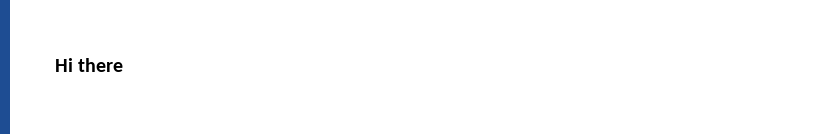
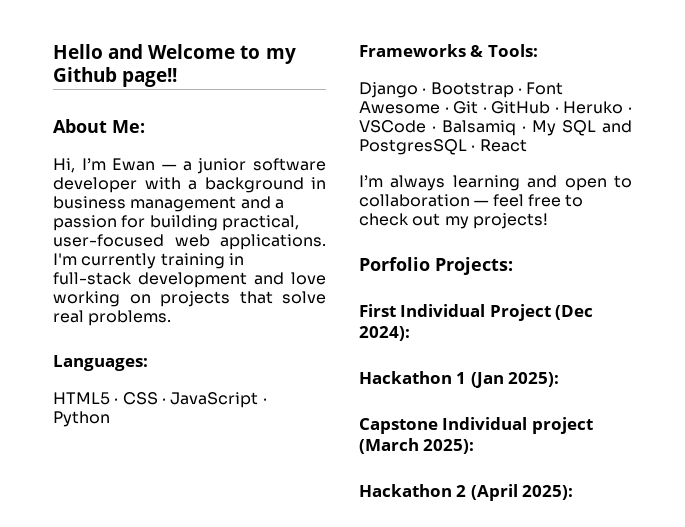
[55,58,124,72] Hi there -> [53,44,296,64] [53,67,178,87] [53,119,145,133] [53,158,326,174] [53,177,326,193] [53,196,284,212] [53,215,299,231] [53,234,326,250] [53,253,244,269] [53,272,326,288] [53,291,326,307] [53,310,172,326] [53,355,148,371] [53,392,267,408] [53,411,110,427] [359,44,538,57] [359,82,564,98] [359,101,632,114] [359,120,632,136] [359,139,527,155] [359,175,632,191] [359,194,584,207] [359,213,548,229] [359,257,513,275] [359,304,594,321] [359,326,410,341] [359,371,560,388] [359,417,593,434] [359,438,475,454] [359,484,574,501] Hello and Welcome to my Github page!! // About Me: // Hi, I’m Ewan — a junior software developer with a background in business management and a passion for building practical, user-focused web applications. I'm currently training in full-stack development and love working on projects that solve real problems. // Languages: // HTML5 · CSS · JavaScript · Python // Frameworks & Tools: // Django · Bootstrap · Font Awesome · Git · GitHub · Heruko · VSCode · Balsamiq · My SQL and PostgresSQL · React // I’m always learning and open to collaboration — feel free to check out my projects! // Porfolio Projects: // First Individual Project (Dec 2024): // Hackathon 1 (Jan 2025): // Capstone Individual project (March 2025): // Hackathon 2 (April 2025):

